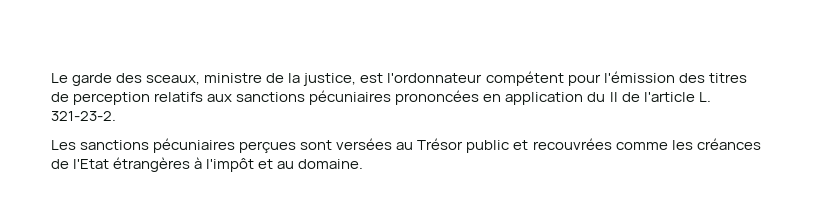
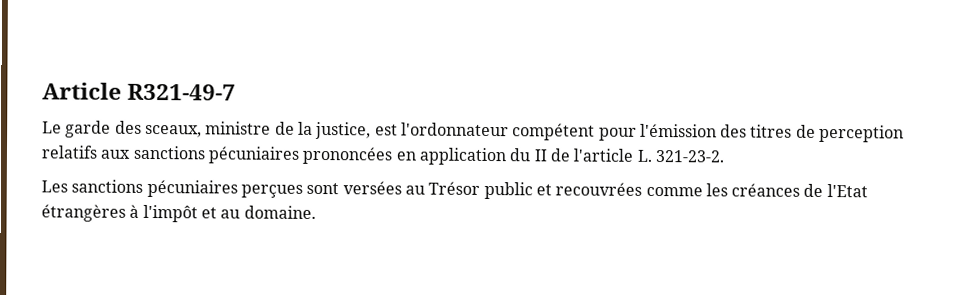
(51, 78) none -> [42,82,237,101] Article R321-49-7 //

